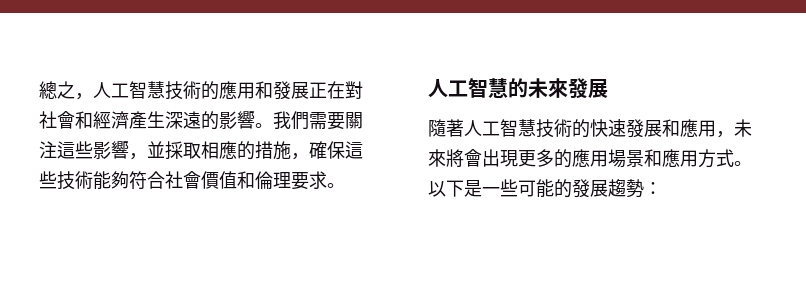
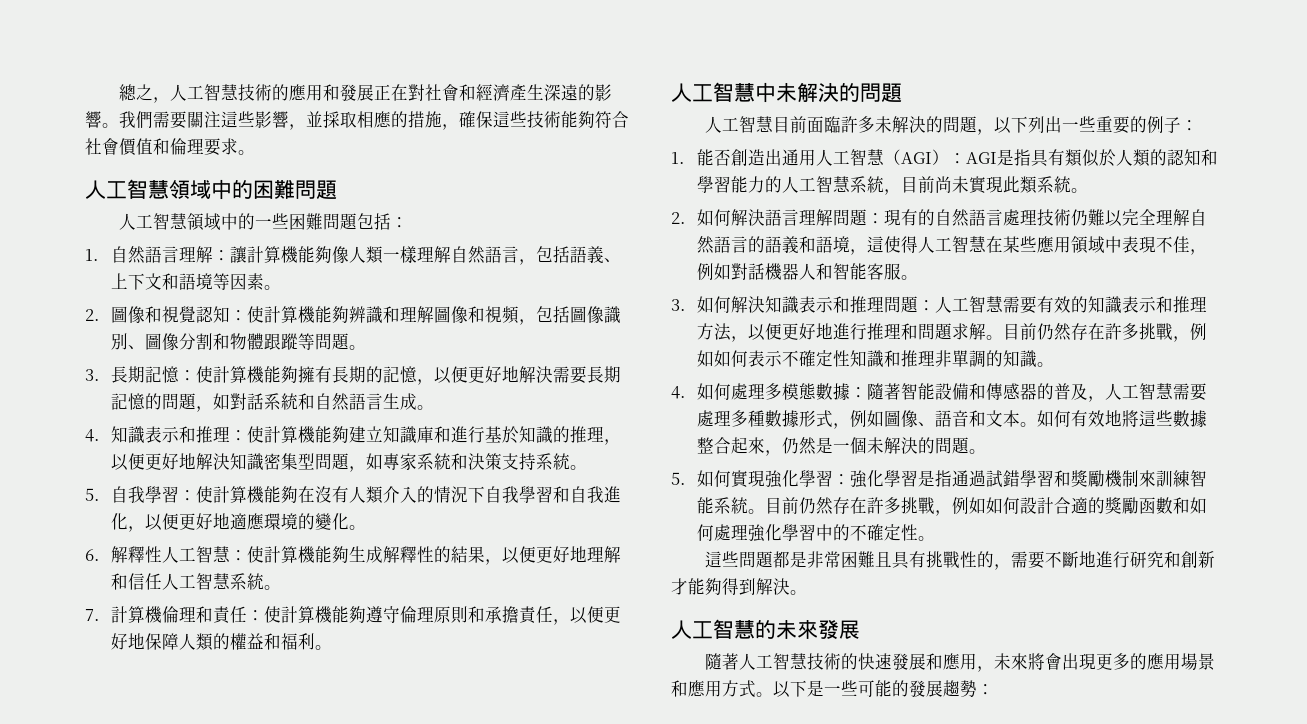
(345, 185) none -> [85,179,337,200] [119,213,409,231] [85,246,622,265] [111,273,282,290] [85,306,622,325] [111,333,367,351] [85,366,622,385] [111,393,435,412] [85,426,622,445] [111,453,588,472] [85,486,622,504] [111,513,367,532] [85,546,622,565] [111,573,282,590] [85,606,622,625] [111,633,333,651] [671,82,902,103] [705,116,1199,135] [671,149,1219,167] [697,176,1089,195] [671,209,1208,227] [697,236,1208,255] [697,263,919,280] [671,296,1208,314] [697,323,1208,342] [697,350,1055,368] [671,383,1208,402] [697,410,1208,429] [697,437,987,456] [671,470,1208,488] [697,497,1208,516] [697,524,936,542] [705,551,1216,570] [671,578,807,595] // 人工智慧領域中的困難問題 // 人工智慧領域中的一些困難問題包括： // 1.自然語言理解：讓計算機能夠像人類一樣理解自然語言，包括語義、上下文和語境等因素。 // 2.圖像和視覺認知：使計算機能夠辨識和理解圖像和視頻，包括圖像識別、圖像分割和物體跟蹤等問題。 // 3.長期記憶：使計算機能夠擁有長期的記憶，以便更好地解決需要長期記憶的問題，如對話系統和自然語言生成。 // 4.知識表示和推理：使計算機能夠建立知識庫和進行基於知識的推理，以便更好地解決知識密集型問題，如專家系統和決策支持系統。 // 5.自我學習：使計算機能夠在沒有人類介入的情況下自我學習和自我進化，以便更好地適應環境的變化。 // 6.解釋性人工智慧：使計算機能夠生成解釋性的結果，以便更好地理解和信任人工智慧系統。 // 7.計算機倫理和責任：使計算機能夠遵守倫理原則和承擔責任，以便更好地保障人類的權益和福利。 // 人工智慧中未解決的問題 // 人工智慧目前面臨許多未解決的問題，以下列出一些重要的例子： // 1.能否創造出通用人工智慧（AGI）：AGI是指具有類似於人類的認知和學習能力的人工智慧系統，目前尚未實現此類系統。 // 2.如何解決語言理解問題：現有的自然語言處理技術仍難以完全理解自然語言的語義和語境，這使得人工智慧在某些應用領域中表現不佳，例如對話機器人和智能客服。 // 3.如何解決知識表示和推理問題：人工智慧需要有效的知識表示和推理方法，以便更好地進行推理和問題求解。目前仍然存在許多挑戰，例如如何表示不確定性知識和推理非單調的知識。 // 4.如何處理多模態數據：隨著智能設備和傳感器的普及，人工智慧需要處理多種數據形式，例如圖像、語音和文本。如何有效地將這些數據整合起來，仍然是一個未解決的問題。 // 5.如何實現強化學習：強化學習是指通過試錯學習和獎勵機制來訓練智能系統。目前仍然存在許多挑戰，例如如何設計合適的獎勵函數和如何處理強化學習中的不確定性。 // 這些問題都是非常困難且具有挑戰性的，需要不斷地進行研究和創新才能夠得到解決。

